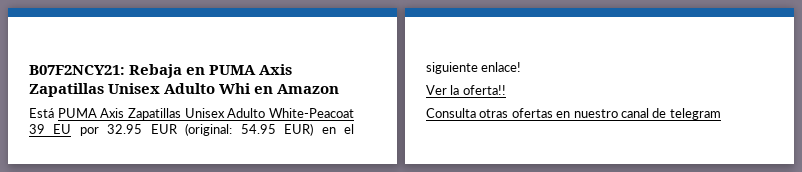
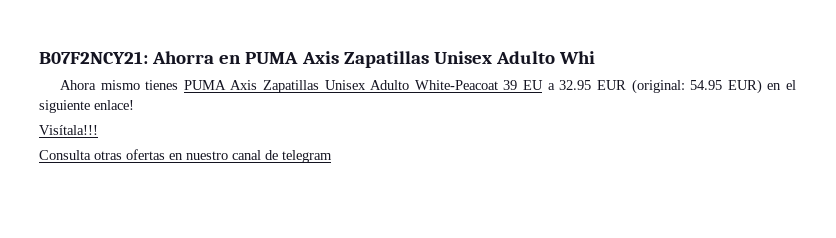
[129,64,183,78] Rebaja -> [152,51,215,64] Ahorra
[254,84,340,94] [29,108,54,118] en Amazon // Está -> [59,80,179,90] // Ahora mismo tienes
[79,127,99,136] por -> [547,83,555,90] a
[426,85,506,95] Ver la oferta!! -> [39,125,98,135] Visítala!!!

